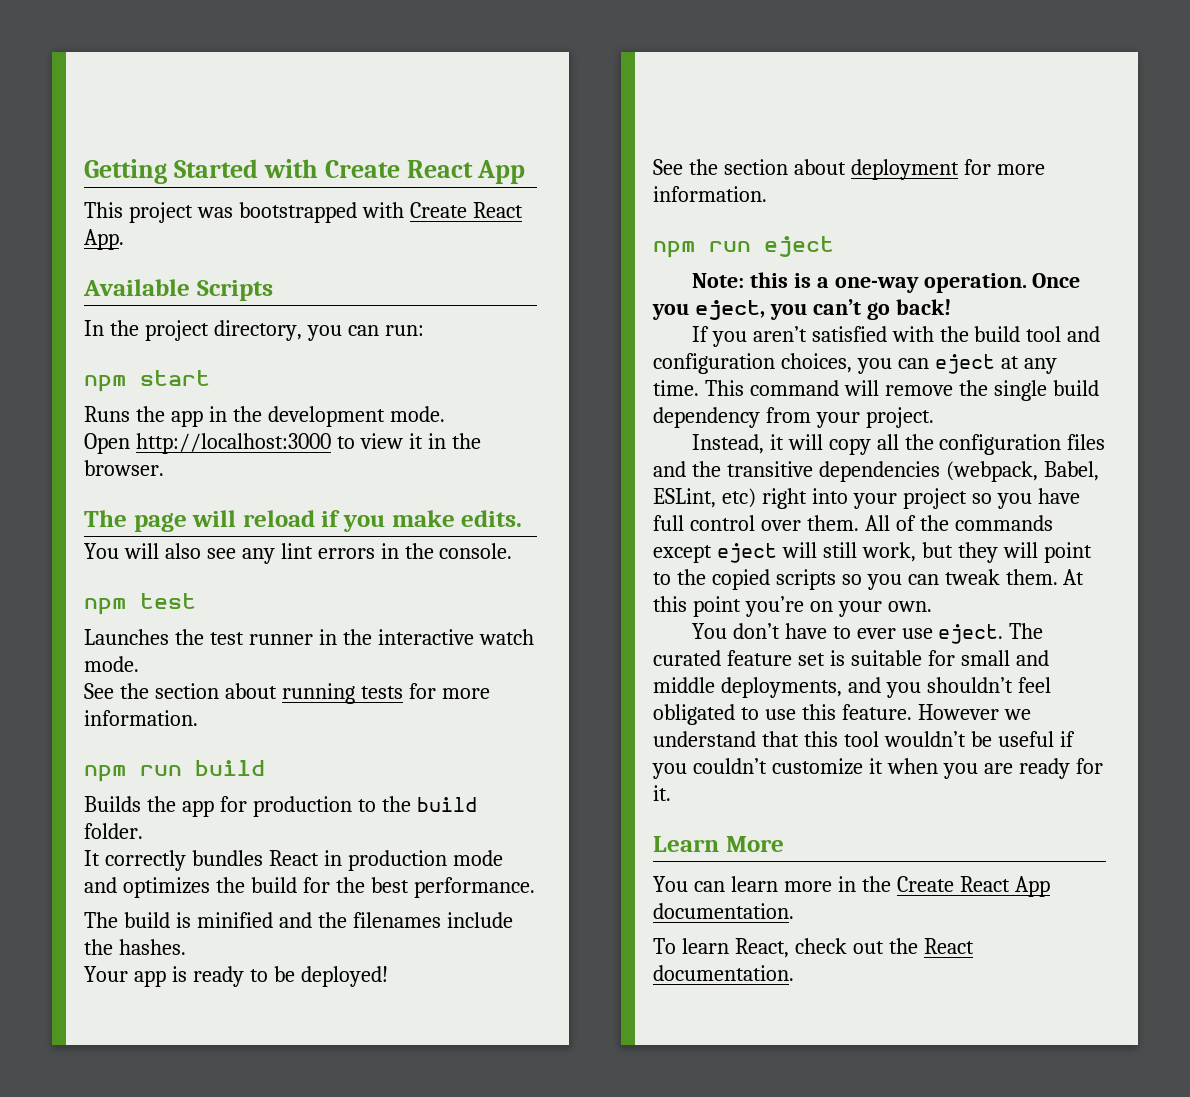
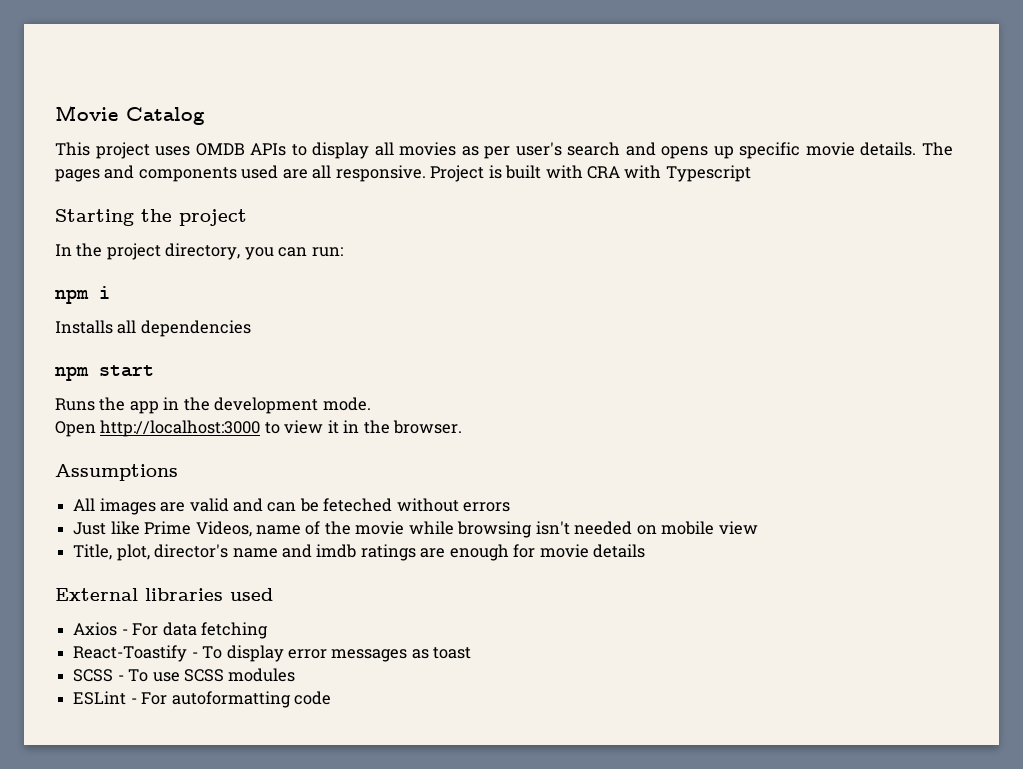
[84,159,526,184] [84,202,523,223] [84,229,124,250] [83,279,273,301] Getting Started with Create React App // This project was bootstrapped with Create React App. // Available Scripts -> [55,105,205,125] [55,142,953,159] [55,165,751,182] [55,209,247,226] Movie Catalog // This project uses OMDB APIs to display all movies as per user's search and opens up specific movie details. The pages and components used are all responsive. Project is built with CRA with Typescript // Starting the project
(424, 330) none -> [55,286,110,304] [55,320,251,337] // npm i // Installs all dependencies
[84,510,523,532] [84,543,513,564] [84,593,196,615] [84,629,534,645] [84,656,139,672] [84,683,490,704] [84,710,198,726] [84,760,265,782] [84,796,477,817] [84,823,143,839] [84,850,503,871] [84,877,535,898] [84,912,513,928] [84,939,186,955] [84,966,388,987] [653,159,1045,180] [653,186,767,202] [653,236,834,258] [691,272,1081,293] [652,299,951,320] [691,326,1101,347] [653,353,1057,374] [653,380,1099,401] [653,407,934,428] [691,434,1106,455] [653,461,1099,482] [653,488,1080,509] [653,515,1053,531] [653,542,1092,563] [653,569,1085,590] [653,596,932,617] [691,623,1044,644] [653,650,1049,666] [653,677,1051,698] [653,704,1031,725] [653,731,1075,747] [652,758,1103,779] [653,785,671,801] [653,836,784,852] [653,876,1050,897] [653,903,794,919] [653,938,974,958] [653,965,794,981] The page will reload if you make edits. // You will also see any lint errors in the console. // npm test // Launches the test runner in the interactive watch mode. // See the section about running tests for more information. // npm run build // Builds the app for production to the build folder. // It correctly bundles React in production mode and optimizes the build for the best performance. // The build is minified and the filenames include the hashes. // Your app is ready to be deployed! // See the section about deployment for more information. // npm run eject // Note: this is a one-way operation. Once you eject, you can’t go back! // If you aren’t satisfied with the build tool and configuration choices, you can eject at any time. This command will remove the single build dependency from your project. // Instead, it will copy all the configuration files and the transitive dependencies (webpack, Babel, ESLint, etc) right into your project so you have full control over them. All of the commands except eject will still work, but they will point to the copied scripts so you can tweak them. At this point you’re on your own. // You don’t have to ever use eject. The curated feature set is suitable for small and middle deployments, and you shouldn’t feel obligated to use this feature. However we understand that this tool wouldn’t be useful if you couldn’t customize it when you are ready for it. // Learn More // You can learn more in the Create React App documentation. // To learn React, check out the React documentation. -> [55,464,178,481] [73,498,511,515] [73,521,758,538] [73,544,646,561] [55,588,273,601] [73,622,268,639] [73,645,472,662] [73,668,296,682] [73,691,331,708] Assumptions // All images are valid and can be feteched without errors // Just like Prime Videos, name of the movie while browsing isn't needed on mobile view // Title, plot, director's name and imdb ratings are enough for movie details // External libraries used // Axios - For data fetching // React-Toastify - To display error messages as toast // SCSS - To use SCSS modules // ESLint - For autoformatting code

